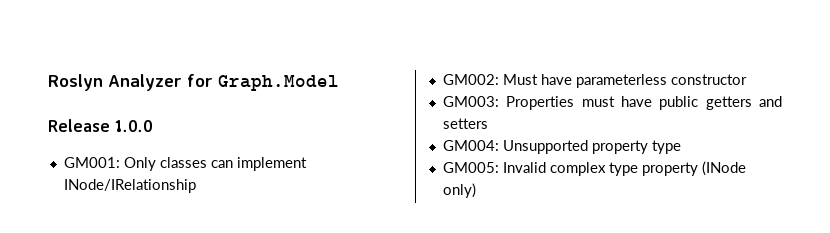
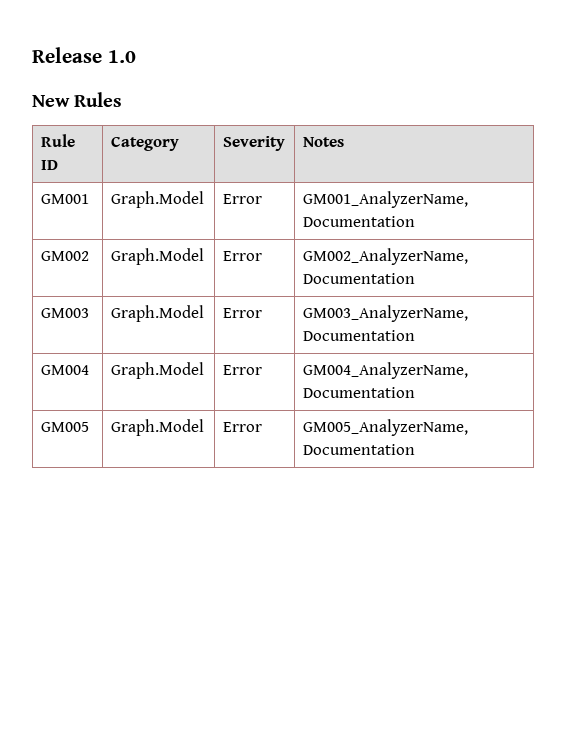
[48,74,339,91] [48,119,153,132] [63,157,307,171] [63,179,196,193] [442,74,747,88] [442,96,783,110] [442,118,488,129] [442,140,681,154] [442,161,746,176] [442,183,476,198] Roslyn Analyzer for Graph.Model // Release 1.0.0 // GM001: Only classes can implement INode/IRelationship // GM002: Must have parameterless constructor // GM003: Properties must have public getters and setters // GM004: Unsupported property type // GM005: Invalid complex type property (INode only) -> [32,47,136,63] [32,92,123,107] [40,134,75,147] [40,160,58,170] [110,136,179,151] [222,136,285,151] [302,137,344,147] [40,194,89,204] [110,191,204,208] [222,194,262,204] [302,191,468,208] [302,216,415,227] [40,251,89,261] [110,248,204,265] [222,251,262,261] [302,248,468,265] [302,273,415,284] [40,308,89,318] [110,305,204,322] [222,308,262,318] [302,305,468,322] [302,330,415,341] [40,365,89,375] [110,362,204,379] [222,365,262,375] [302,362,468,379] [302,387,415,398] [40,422,89,432] [110,419,204,436] [222,422,262,432] [302,419,468,436] [302,444,415,455] Release 1.0 // New Rules // Rule ID | Category | Severity | Notes // GM001 | Graph.Model | Error | GM001_AnalyzerName, Documentation // GM002 | Graph.Model | Error | GM002_AnalyzerName, Documentation // GM003 | Graph.Model | Error | GM003_AnalyzerName, Documentation // GM004 | Graph.Model | Error | GM004_AnalyzerName, Documentation // GM005 | Graph.Model | Error | GM005_AnalyzerName, Documentation

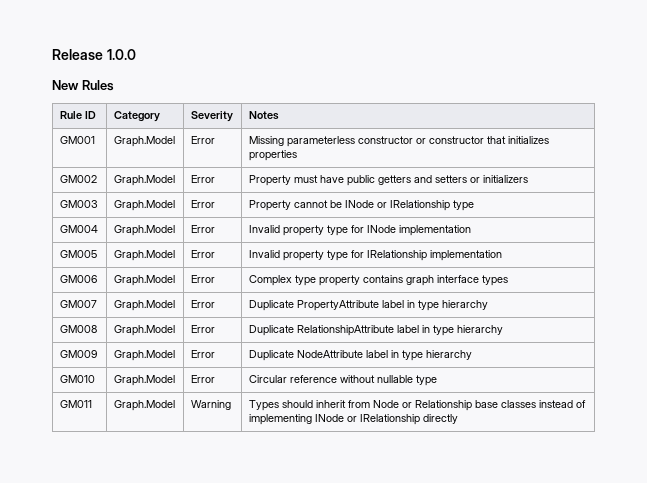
[107,50,136,63] 1.0 -> [106,49,136,60] 1.0.0
[302,191,468,208] [302,216,415,227] [40,251,89,261] [110,248,204,265] [222,251,262,261] [302,248,468,265] [302,273,415,284] [40,308,89,318] [110,305,204,322] [222,308,262,318] [302,305,468,322] [302,330,415,341] [40,365,89,375] [110,362,204,379] [222,365,262,375] [302,362,468,379] [302,387,415,398] [40,422,89,432] [110,419,204,436] [222,422,262,432] [302,419,468,436] [302,444,415,455] GM001_AnalyzerName, Documentation // GM002 | Graph.Model | Error | GM002_AnalyzerName, Documentation // GM003 | Graph.Model | Error | GM003_AnalyzerName, Documentation // GM004 | Graph.Model | Error | GM004_AnalyzerName, Documentation // GM005 | Graph.Model | Error | GM005_AnalyzerName, Documentation -> [248,136,549,147] [248,150,297,161] [59,175,97,183] [113,175,175,186] [190,175,215,183] [248,175,528,186] [59,200,98,208] [113,200,175,211] [190,200,215,208] [248,200,474,211] [59,225,98,233] [113,225,175,236] [190,225,215,233] [248,225,471,236] [59,250,97,258] [113,250,175,261] [190,250,215,258] [248,250,502,261] [59,275,97,283] [113,275,175,286] [190,275,215,283] [248,275,508,286] [59,300,97,308] [113,300,175,311] [190,300,215,308] [248,300,488,311] [59,325,97,333] [113,325,175,336] [190,325,215,333] [248,325,503,336] [59,350,97,358] [113,350,175,361] [190,350,215,358] [248,350,472,361] [59,375,95,383] [113,375,175,386] [190,375,215,383] [248,375,437,386] [59,400,92,408] [113,400,175,411] [190,400,231,410] [248,400,586,411] [248,414,458,425] Missing parameterless constructor or constructor that initializes properties // GM002 | Graph.Model | Error | Property must have public getters and setters or initializers // GM003 | Graph.Model | Error | Property cannot be INode or IRelationship type // GM004 | Graph.Model | Error | Invalid property type for INode implementation // GM005 | Graph.Model | Error | Invalid property type for IRelationship implementation // GM006 | Graph.Model | Error | Complex type property contains graph interface types // GM007 | Graph.Model | Error | Duplicate PropertyAttribute label in type hierarchy // GM008 | Graph.Model | Error | Duplicate RelationshipAttribute label in type hierarchy // GM009 | Graph.Model | Error | Duplicate NodeAttribute label in type hierarchy // GM010 | Graph.Model | Error | Circular reference without nullable type // GM011 | Graph.Model | Warning | Types should inherit from Node or Relationship base classes instead of implementing INode or IRelationship directly

